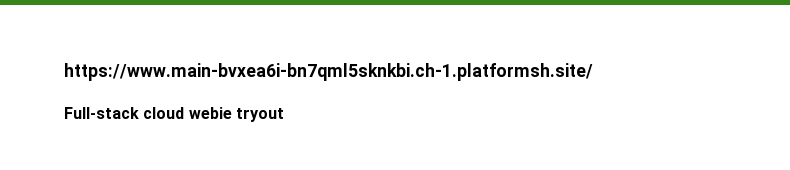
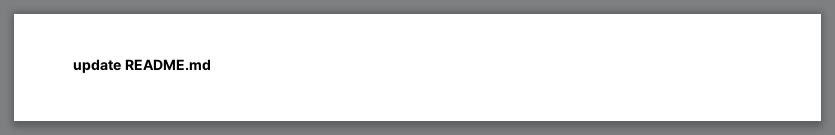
[64,63,593,81] [64,107,284,122] https://www.main-bvxea6i-bn7qml5sknkbi.ch-1.platformsh.site/ // Full-stack cloud webie tryout -> [73,59,211,73] update README.md

